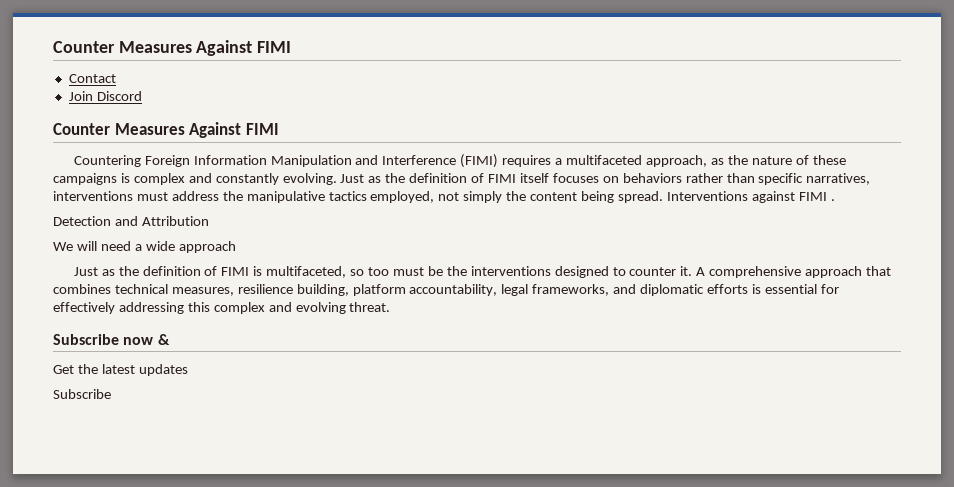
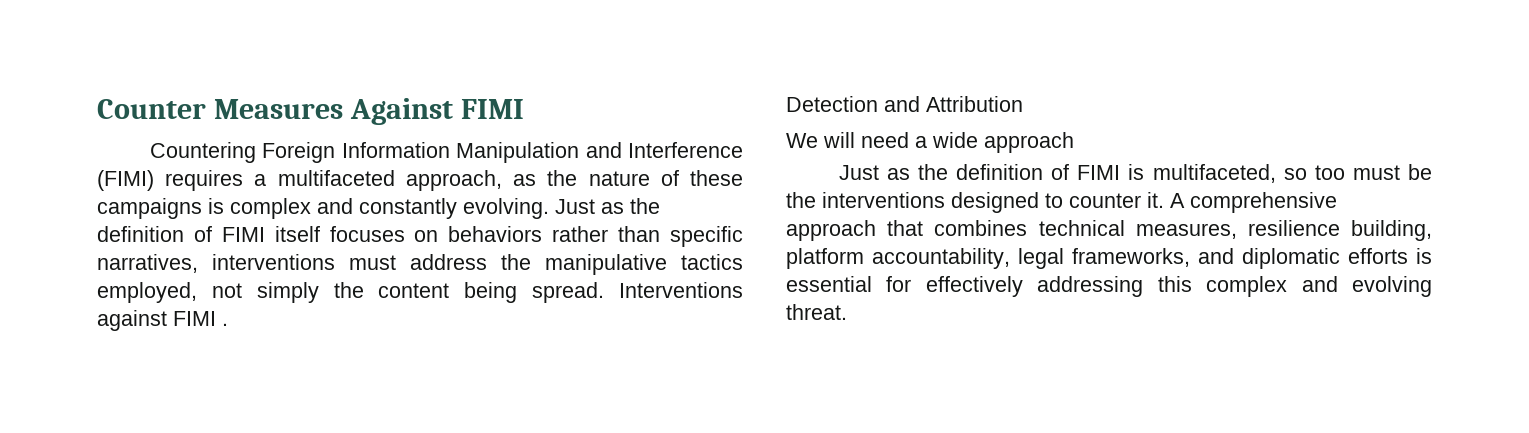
[53,40,292,56] [68,74,116,83] [68,91,142,101] [53,122,279,138] Counter Measures Against FIMI // Contact // Join Discord // Counter Measures Against FIMI -> [97,98,524,125] Counter Measures Against FIMI
[53,334,170,345] [53,364,188,376] [53,389,111,399] // Subscribe now & // Get the latest updates // Subscribe -> (847, 312) none

